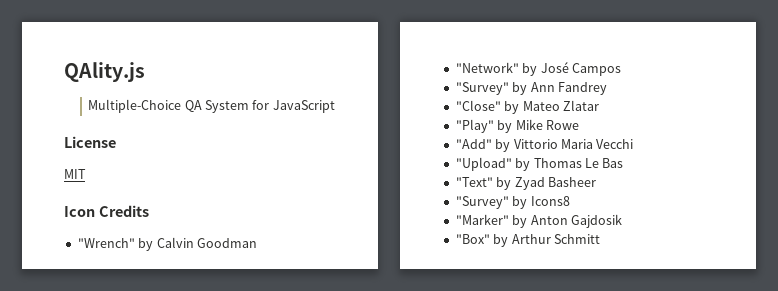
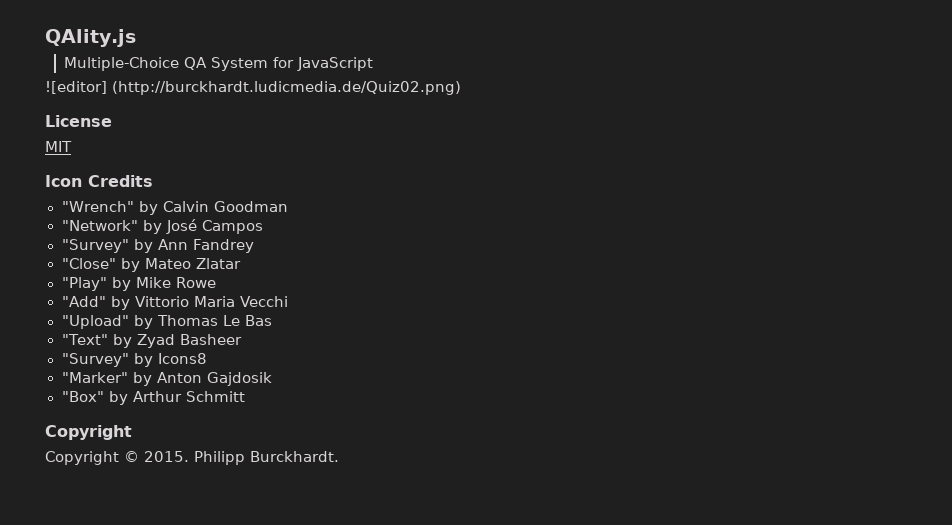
(335, 106) none -> [45,81,461,95] // ![editor] (http://burckhardt.ludicmedia.de/Quiz02.png)
(600, 239) none -> [45,425,132,440] [45,451,339,465] // Copyright // Copyright © 2015. Philipp Burckhardt.

